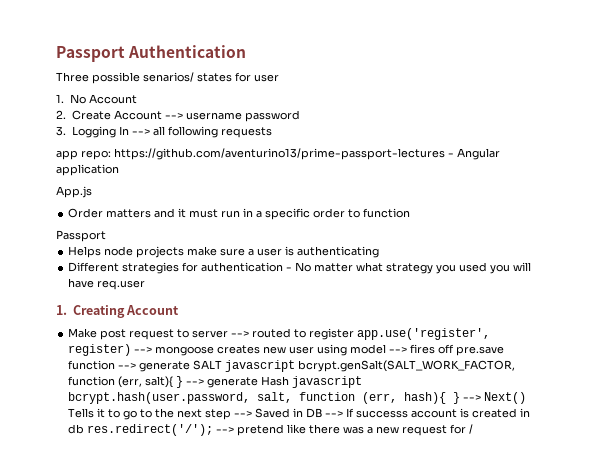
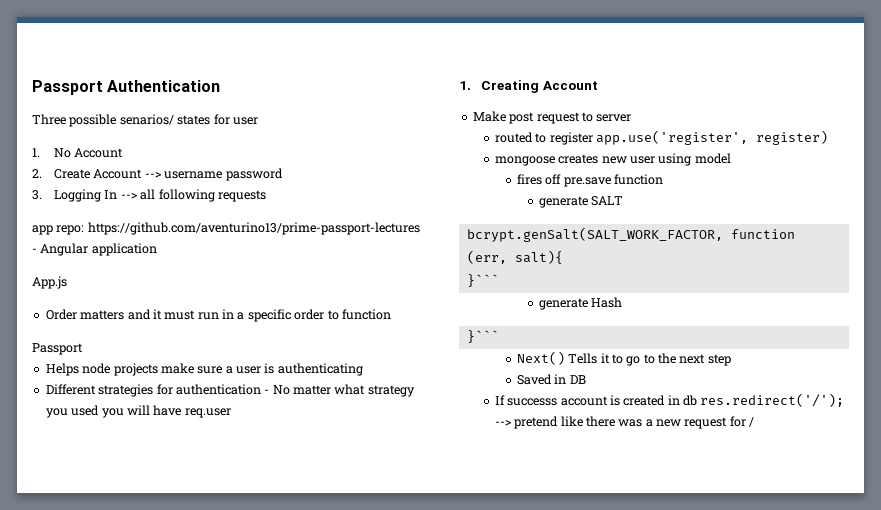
[231,331,250,337] --> -> (632, 118) //
[134,347,153,353] --> -> (828, 137) //
[389,347,408,353] --> -> (731, 158) //
[118,363,137,369] --> -> (663, 179) //
[225,360,296,372] javascript -> (624, 201) //
[176,376,205,388] } --> -> [466,274,499,287] // }``` //
[292,376,363,388] [68,392,482,404] javascript bcrypt.hash(user.password, salt, function (err, hash){ } --> -> [466,330,499,343] // }``` //
[234,411,253,417] --> -> (731, 360) //
[325,411,344,417] --> -> (586, 379) //

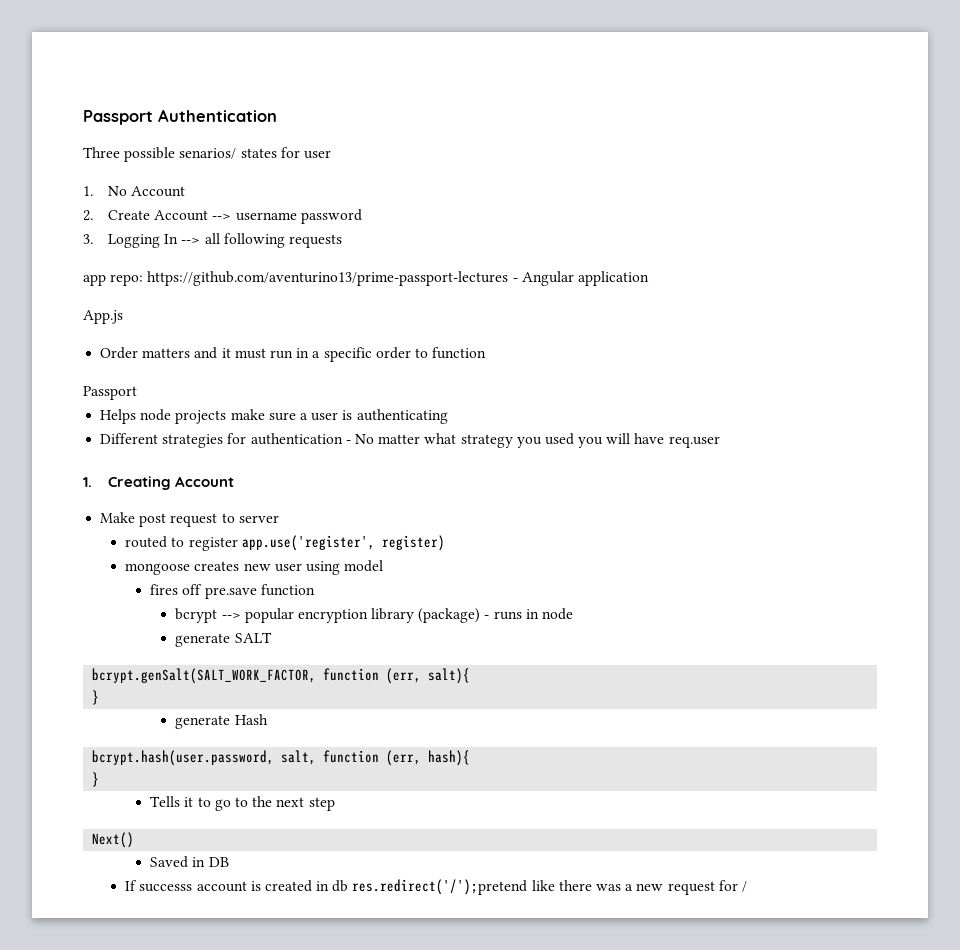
(663, 179) none -> [175,608,574,623] // bcrypt --> popular encryption library (package) - runs in node
[466,274,499,287] }``` -> [92,690,100,705] }
[466,330,499,343] [516,351,565,365] }``` // Next() -> [92,750,471,766] [92,772,100,787] bcrypt.hash(user.password, salt, function (err, hash){ // } //
(731, 360) none -> [92,832,135,848] // Next()
[700,393,845,407] [494,416,559,429] res.redirect('/'); --> pretend -> [352,879,528,895] res.redirect('/');pretend

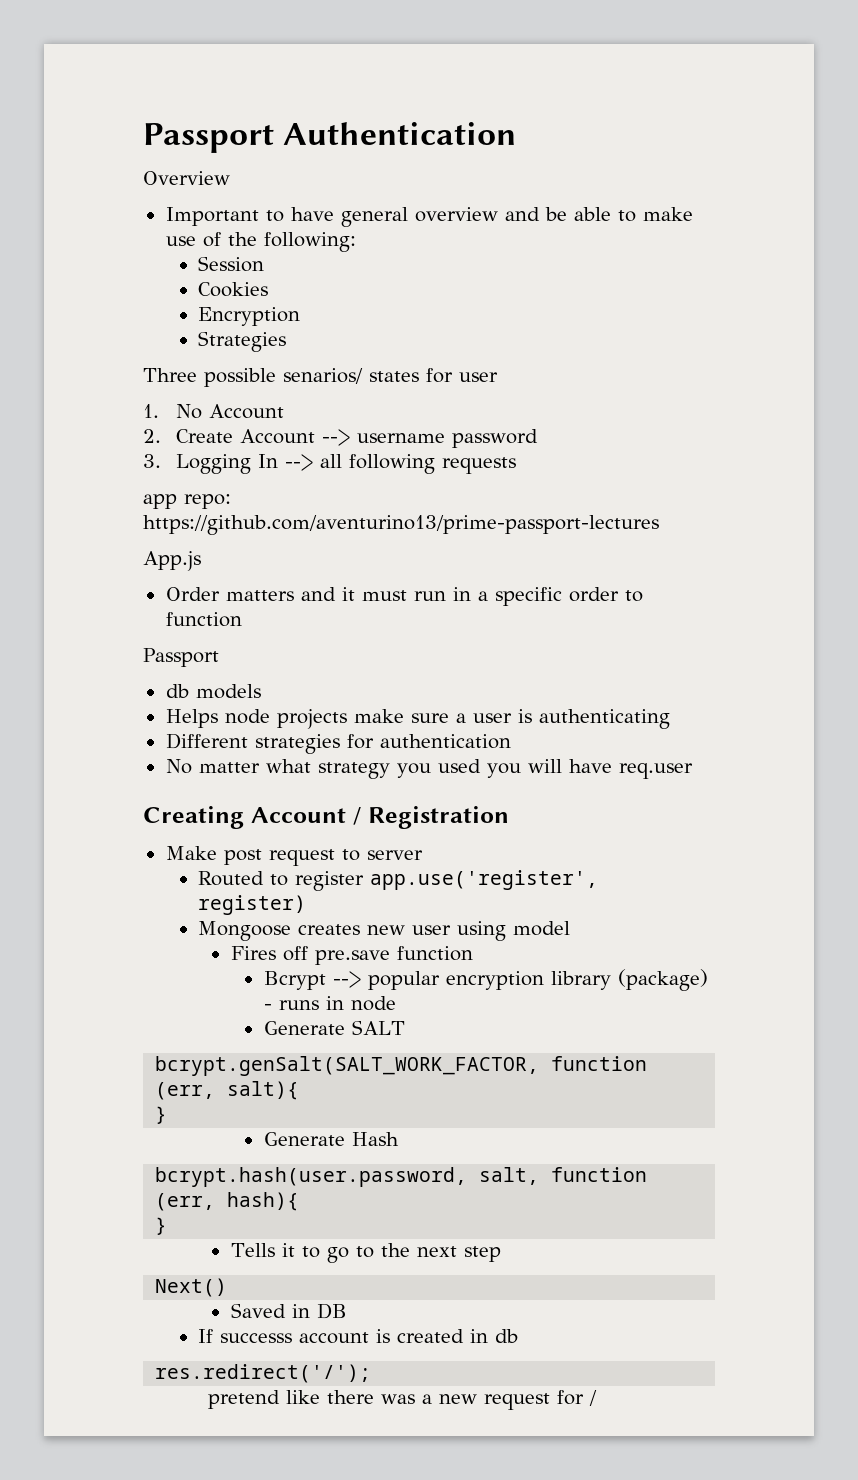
(277, 115) none -> [143,171,230,185] [165,207,693,227] [165,232,356,252] [198,256,265,272] [198,282,269,297] [198,307,301,326] [198,331,287,352] // Overview // Important to have general overview and be able to make use of the following: // Session // Cookies // Encryption // Strategies
[512,271,649,286] - Angular application -> (659, 525) none
(137, 393) none -> [165,684,261,699] // db models
[345,440,351,444] - -> (511, 741) //
[83,477,92,487] 1. -> (693, 770) none
(235, 481) none -> [352,806,510,829] / Registration
[125,536,168,548] routed -> [198,871,265,886] Routed
[125,563,191,575] mongoose -> [198,921,292,941] Mongoose
[150,584,179,595] fires -> [230,946,276,960] Fires
[175,608,218,623] bcrypt -> [263,971,326,990] Bcrypt
[175,633,231,647] generate -> [263,1021,345,1035] Generate
[175,715,231,729] generate -> [263,1132,345,1146] Generate
[352,879,528,895] res.redirect('/');pretend -> [155,1364,372,1383] [208,1390,281,1409] // res.redirect('/'); // pretend

